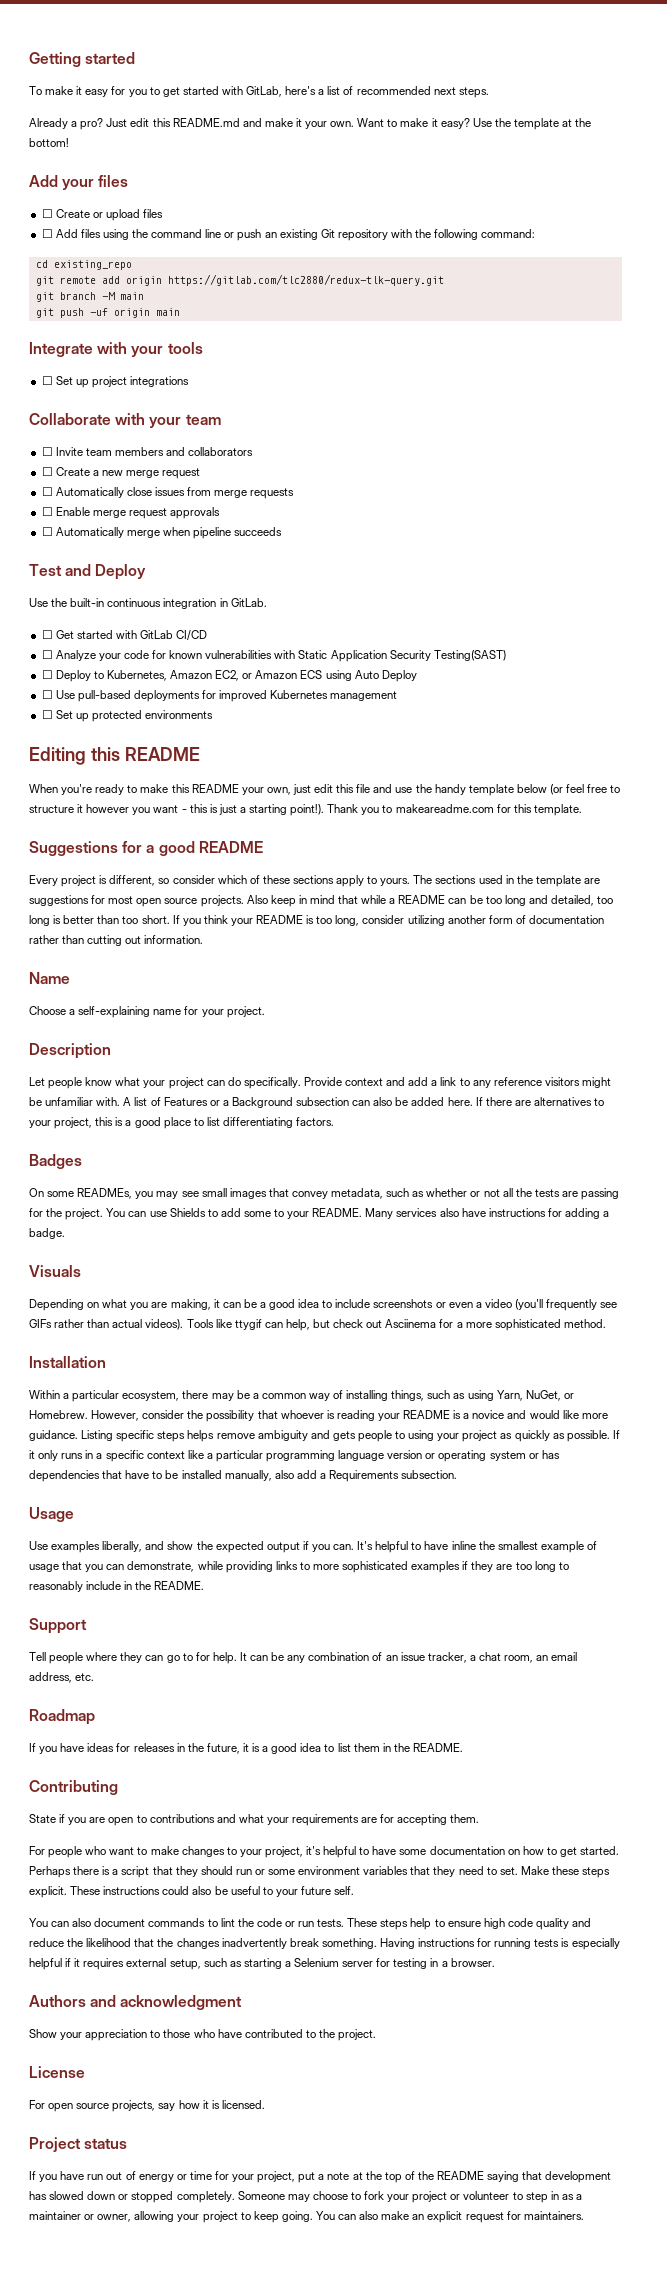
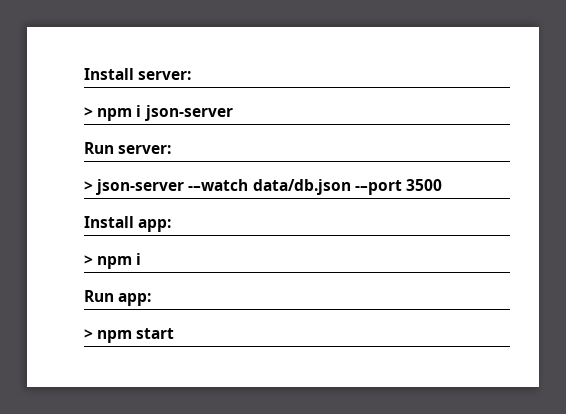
[29,52,136,67] [29,86,489,98] [29,118,592,130] [29,138,69,147] [29,175,129,190] [41,209,164,221] [41,229,536,241] [35,260,132,270] [35,274,444,286] [35,292,144,302] [35,308,180,318] [29,342,203,357] [41,376,190,388] [29,413,221,428] [41,447,254,456] [41,467,201,479] [41,487,295,499] [41,507,221,519] [41,527,283,539] [29,564,147,580] [29,598,267,609] [41,630,208,641] [41,650,506,662] [41,670,417,682] [41,690,398,702] [41,710,214,722] [29,747,200,765] [29,784,621,796] [29,804,582,816] [29,841,263,856] [29,875,600,887] [29,895,614,907] [29,915,604,926] [29,935,204,946] [29,972,70,984] [29,1006,265,1018] [29,1043,111,1059] [29,1077,611,1089] [29,1097,605,1108] [29,1117,335,1129] [29,1154,82,1169] [29,1188,620,1200] [29,1208,610,1220] [29,1228,65,1239] [29,1265,81,1277] [29,1299,618,1311] [29,1319,606,1331] [29,1356,106,1368] [29,1390,574,1402] [29,1410,608,1422] [29,1430,620,1442] [29,1450,560,1462] [29,1470,458,1482] [29,1507,74,1522] [29,1541,597,1553] [29,1561,569,1573] [29,1581,205,1592] [29,1618,87,1634] [29,1652,578,1664] [29,1672,95,1683] [29,1709,95,1725] [29,1743,463,1754] [29,1780,118,1795] [29,1814,480,1826] [29,1846,620,1858] [29,1866,611,1878] [29,1886,355,1898] [29,1918,592,1930] [29,1938,620,1950] [29,1958,495,1970] [29,1995,243,2010] [29,2029,377,2041] [29,2066,85,2078] [29,2100,265,2112] [29,2137,128,2152] [29,2171,612,2183] [29,2191,582,2203] [29,2211,584,2223] Getting started // To make it easy for you to get started with GitLab, here's a list of recommended next steps. // Already a pro? Just edit this README.md and make it your own. Want to make it easy? Use the template at the bottom! // Add your files // ☐ Create or upload files // ☐ Add files using the command line or push an existing Git repository with the following command: // cd existing_repo // git remote add origin https://gitlab.com/tlc2880/redux-tlk-query.git // git branch -M main // git push -uf origin main // Integrate with your tools // ☐ Set up project integrations // Collaborate with your team // ☐ Invite team members and collaborators // ☐ Create a new merge request // ☐ Automatically close issues from merge requests // ☐ Enable merge request approvals // ☐ Automatically merge when pipeline succeeds // Test and Deploy // Use the built-in continuous integration in GitLab. // ☐ Get started with GitLab CI/CD // ☐ Analyze your code for known vulnerabilities with Static Application Security Testing(SAST) // ☐ Deploy to Kubernetes, Amazon EC2, or Amazon ECS using Auto Deploy // ☐ Use pull-based deployments for improved Kubernetes management // ☐ Set up protected environments // Editing this README // When you're ready to make this README your own, just edit this file and use the handy template below (or feel free to structure it however you want - this is just a starting point!). Thank you to makeareadme.com for this template. // Suggestions for a good README // Every project is different, so consider which of these sections apply to yours. The sections used in the template are suggestions for most open source projects. Also keep in mind that while a README can be too long and detailed, too long is better than too short. If you think your README is too long, consider utilizing another form of documentation rather than cutting out information. // Name // Choose a self-explaining name for your project. // Description // Let people know what your project can do specifically. Provide context and add a link to any reference visitors might be unfamiliar with. A list of Features or a Background subsection can also be added here. If there are alternatives to your project, this is a good place to list differentiating factors. // Badges // On some READMEs, you may see small images that convey metadata, such as whether or not all the tests are passing for the project. You can use Shields to add some to your README. Many services also have instructions for adding a badge. // Visuals // Depending on what you are making, it can be a good idea to include screenshots or even a video (you'll frequently see GIFs rather than actual videos). Tools like ttygif can help, but check out Asciinema for a more sophisticated method. // Installation // Within a particular ecosystem, there may be a common way of installing things, such as using Yarn, NuGet, or Homebrew. However, consider the possibility that whoever is reading your README is a novice and would like more guidance. Listing specific steps helps remove ambiguity and gets people to using your project as quickly as possible. If it only runs in a specific context like a particular programming language version or operating system or has dependencies that have to be installed manually, also add a Requirements subsection. // Usage // Use examples liberally, and show the expected output if you can. It's helpful to have inline the smallest example of usage that you can demonstrate, while providing links to more sophisticated examples if they are too long to reasonably include in the README. // Support // Tell people where they can go to for help. It can be any combination of an issue tracker, a chat room, an email address, etc. // Roadmap // If you have ideas for releases in the future, it is a good idea to list them in the README. // Contributing // State if you are open to contributions and what your requirements are for accepting them. // For people who want to make changes to your project, it's helpful to have some documentation on how to get started. Perhaps there is a script that they should run or some environment variables that they need to set. Make these steps explicit. These instructions could also be useful to your future self. // You can also document commands to lint the code or run tests. These steps help to ensure high code quality and reduce the likelihood that the changes inadvertently break something. Having instructions for running tests is especially helpful if it requires external setup, such as starting a Selenium server for testing in a browser. // Authors and acknowledgment // Show your appreciation to those who have contributed to the project. // License // For open source projects, say how it is licensed. // Project status // If you have run out of energy or time for your project, put a note at the top of the README saying that development has slowed down or stopped completely. Someone may choose to fork your project or volunteer to step in as a maintainer or owner, allowing your project to keep going. You can also make an explicit request for maintainers. -> [84,68,192,80] [84,105,233,121] [84,142,172,154] [84,179,442,195] [84,216,172,232] [84,253,142,269] [84,290,152,306] [84,328,175,343] Install server: // > npm i json-server // Run server: // > json-server -–watch data/db.json -–port 3500 // Install app: // > npm i // Run app: // > npm start

